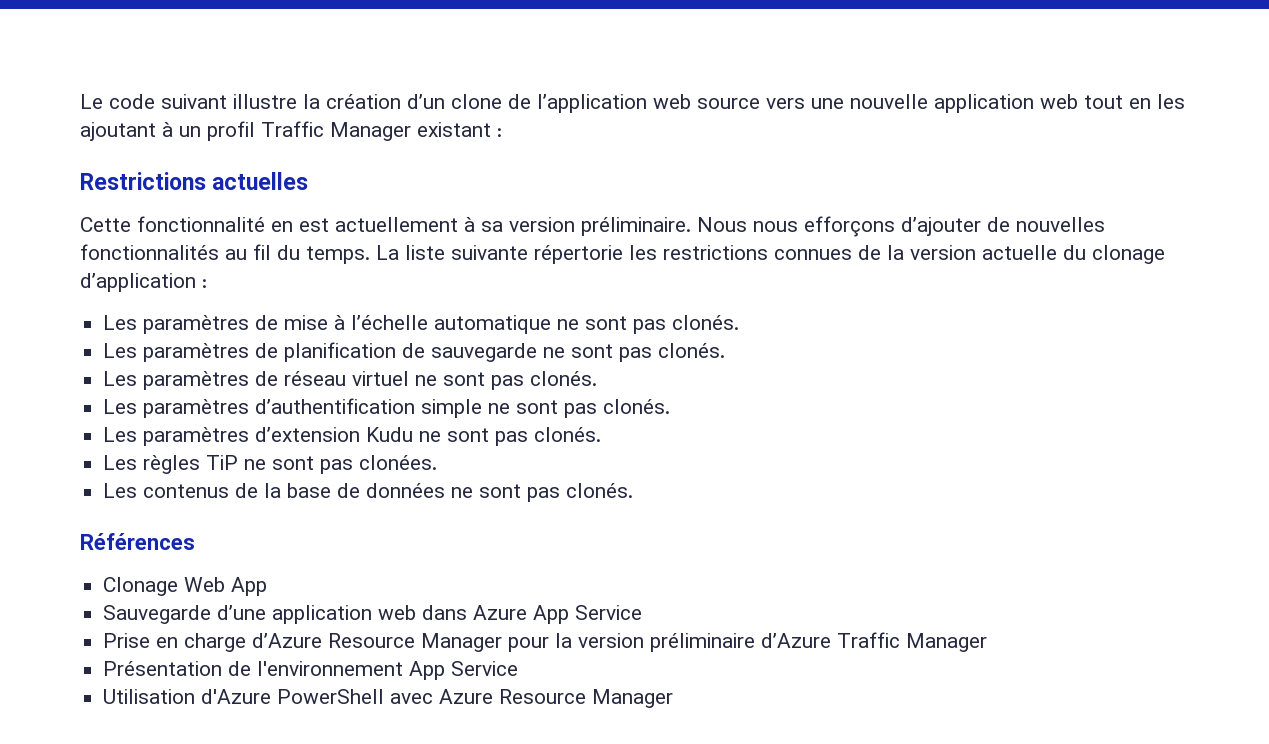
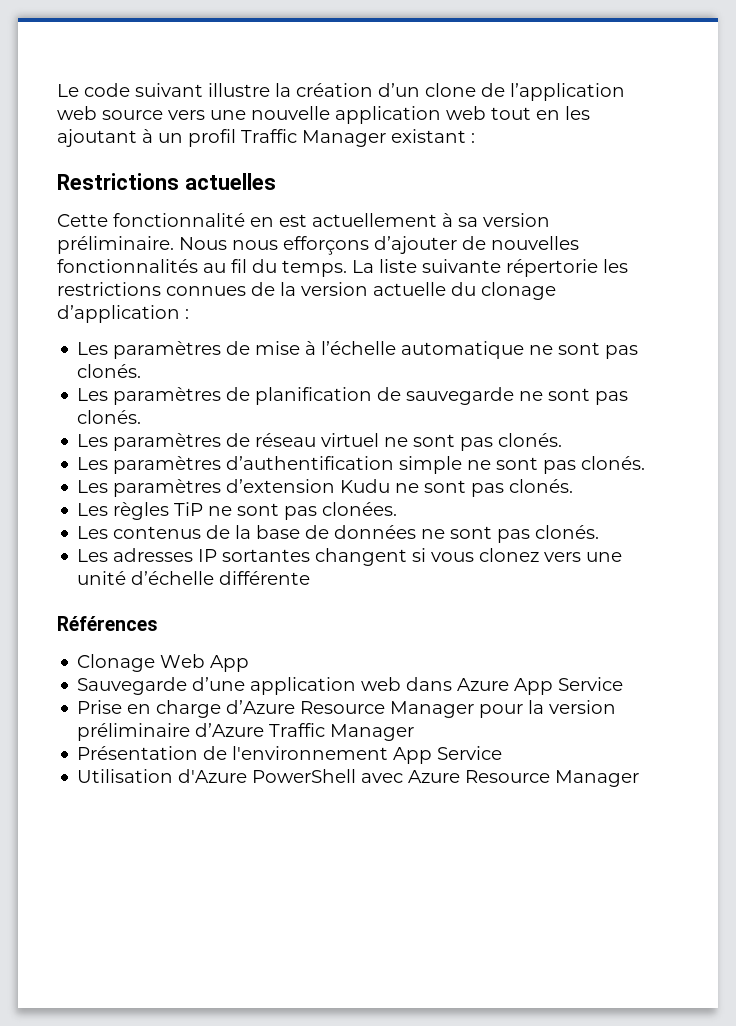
(634, 490) none -> [77,548,623,566] [77,571,311,585] // Les adresses IP sortantes changent si vous clonez vers une unité d’échelle différente

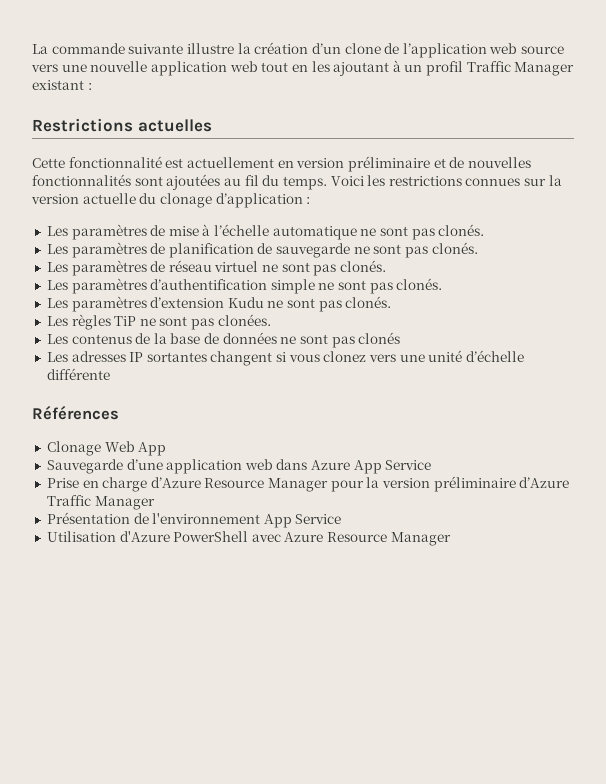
[57,83,203,97] Le code suivant -> [32,43,184,54] La commande suivante
[250,217,274,227] en -> (162, 162) none
[442,213,550,227] [57,236,457,255] à sa version préliminaire. Nous nous efforçons d’ajouter -> [277,156,446,172] en version préliminaire et
(198, 266) none -> [134,174,221,190] sont ajoutées
[352,259,598,277] La liste suivante répertorie -> [330,176,364,186] Voici
[251,282,275,296] de -> [524,178,547,186] sur
[535,525,600,539] clonés. -> [358,332,401,344] clonés

